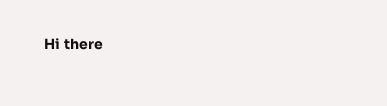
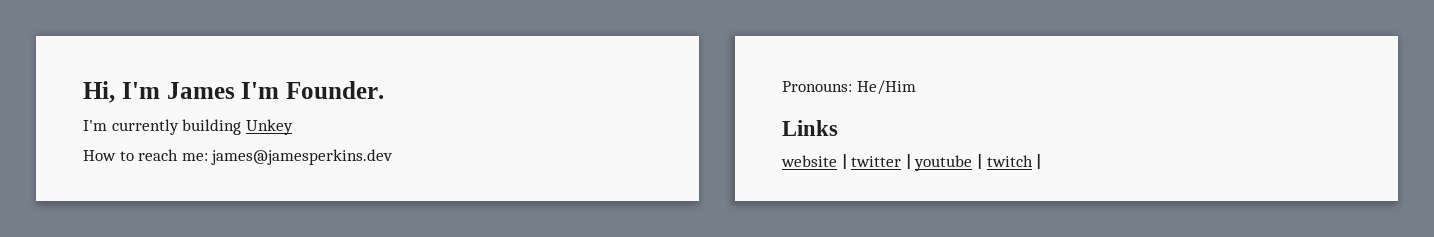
[44,38,103,50] Hi there -> [83,81,384,103] [83,119,293,135] [83,149,394,165] [782,80,916,95] [782,120,838,136] [781,154,1042,171] Hi, I'm James I'm Founder. // I'm currently building Unkey // How to reach me: james@jamesperkins.dev // Pronouns: He/Him // Links // website | twitter | youtube | twitch |

